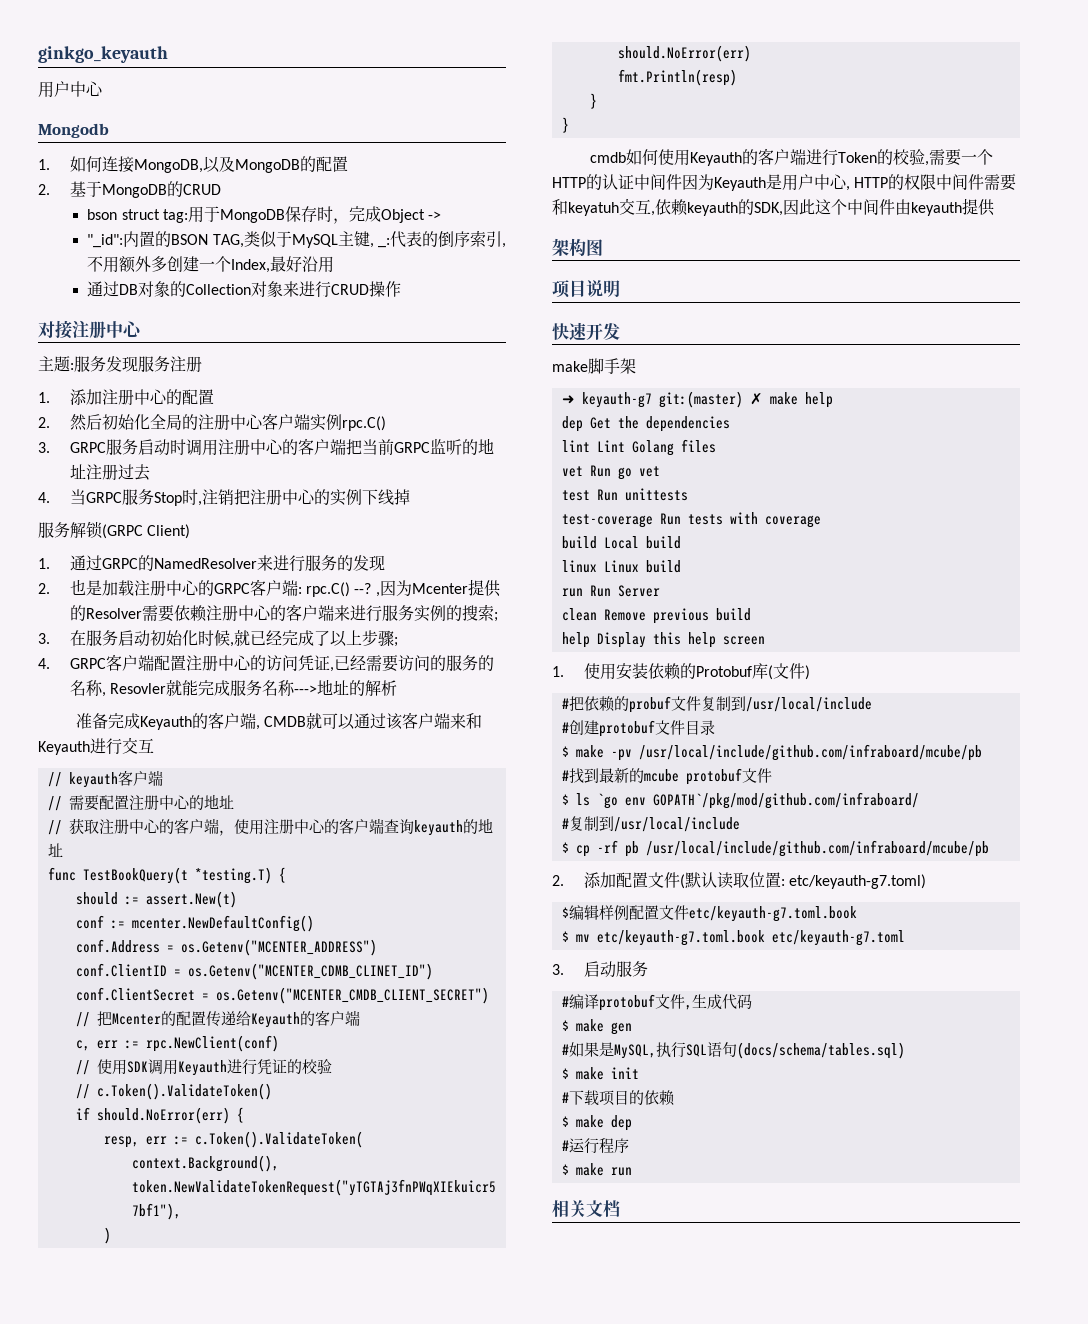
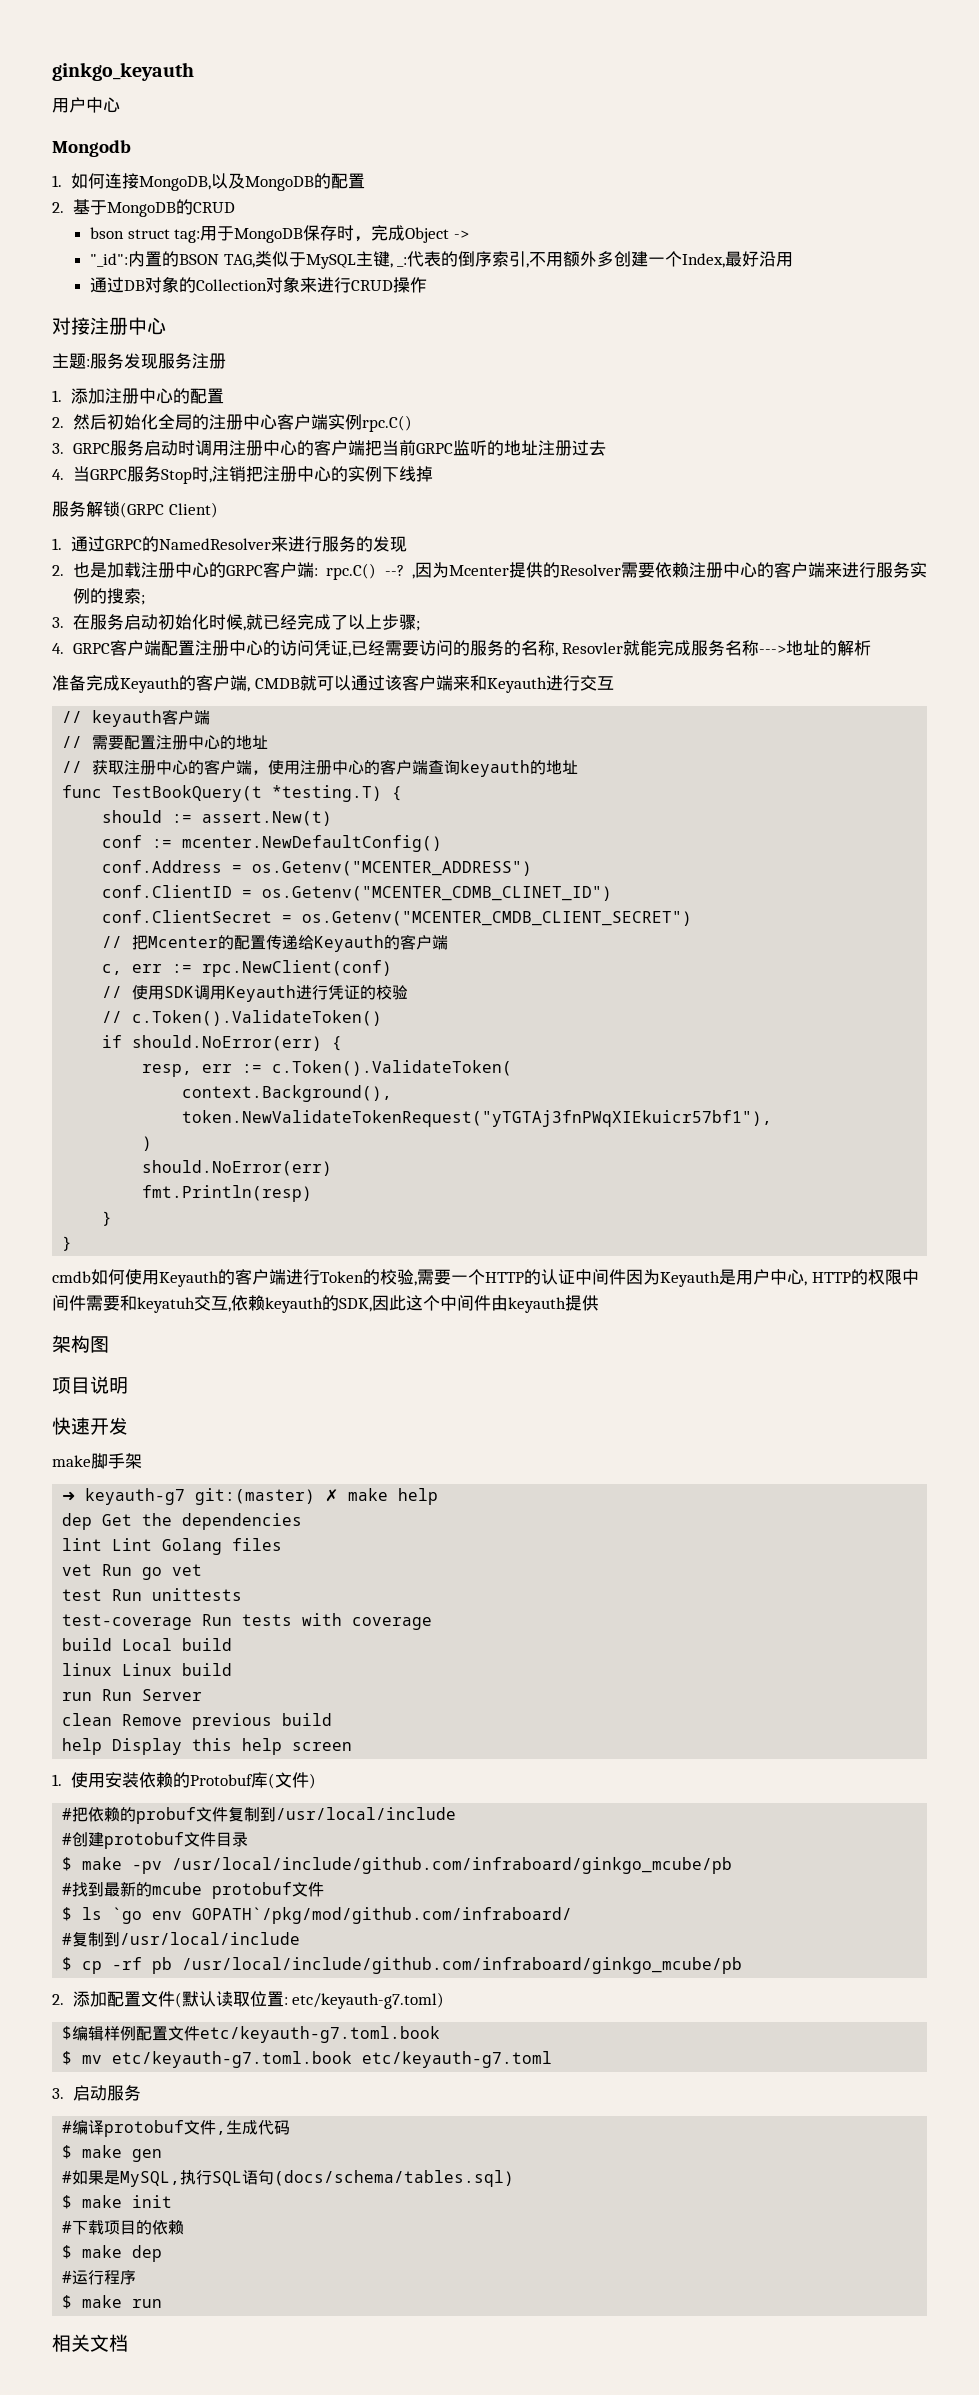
[638,744,982,761] /usr/local/include/github.com/infraboard/mcube/pb -> [172,1857,733,1874] /usr/local/include/github.com/infraboard/ginkgo_mcube/pb
[645,840,989,857] /usr/local/include/github.com/infraboard/mcube/pb -> [182,1957,743,1974] /usr/local/include/github.com/infraboard/ginkgo_mcube/pb

